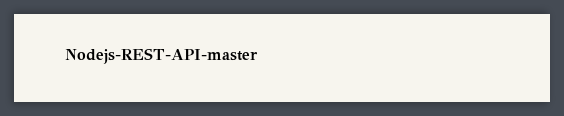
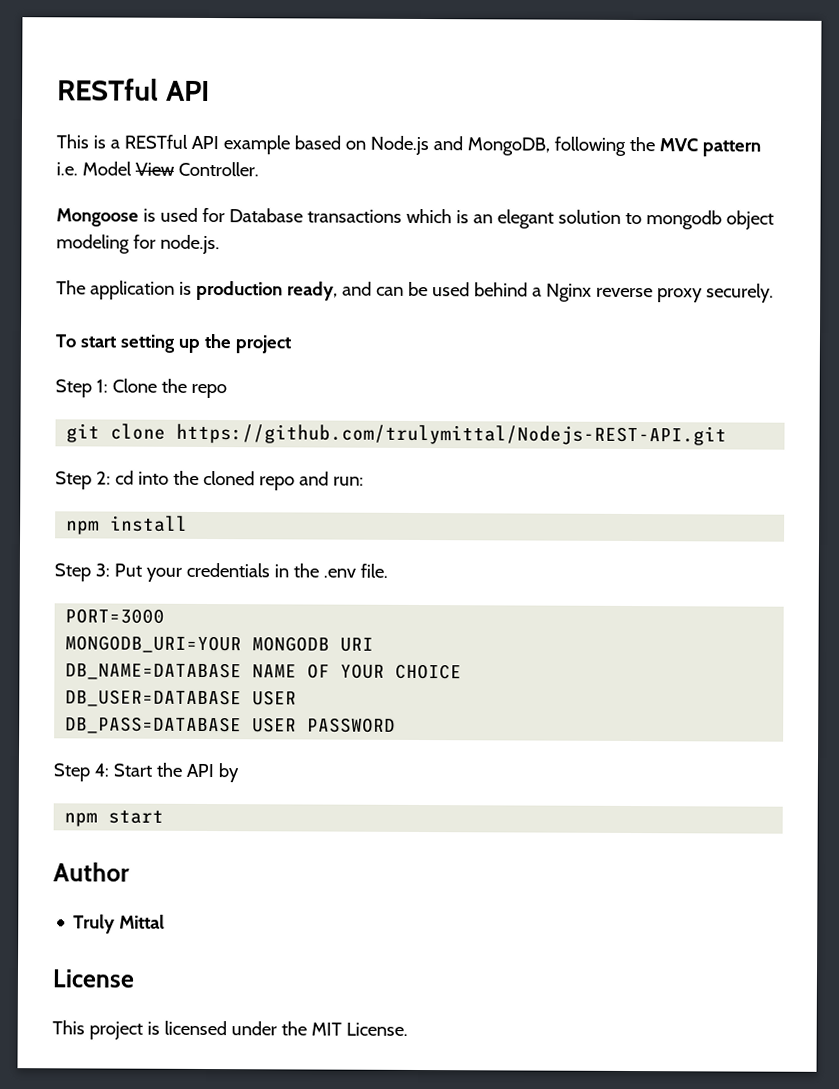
[65,48,258,64] Nodejs-REST-API-master -> [57,78,210,102] [56,134,761,157] [56,161,259,177] [56,207,774,230] [56,234,220,255] [56,280,774,303] [55,333,291,354] [55,378,227,399] [66,423,728,446] [55,470,364,491] [66,515,189,535] [54,562,388,582] [65,608,166,624] [65,635,375,654] [65,662,463,681] [65,689,298,708] [65,716,397,735] [53,762,239,783] [64,809,165,827] [53,862,130,882] [73,914,166,934] [52,969,134,988] [52,1020,408,1040] RESTful API // This is a RESTful API example based on Node.js and MongoDB, following the MVC pattern i.e. Model View Controller. // Mongoose is used for Database transactions which is an elegant solution to mongodb object modeling for node.js. // The application is production ready, and can be used behind a Nginx reverse proxy securely. // To start setting up the project // Step 1: Clone the repo // git clone https://github.com/trulymittal/Nodejs-REST-API.git // Step 2: cd into the cloned repo and run: // npm install // Step 3: Put your credentials in the .env file. // PORT=3000 // MONGODB_URI=YOUR MONGODB URI // DB_NAME=DATABASE NAME OF YOUR CHOICE // DB_USER=DATABASE USER // DB_PASS=DATABASE USER PASSWORD // Step 4: Start the API by // npm start // Author // Truly Mittal // License // This project is licensed under the MIT License.

